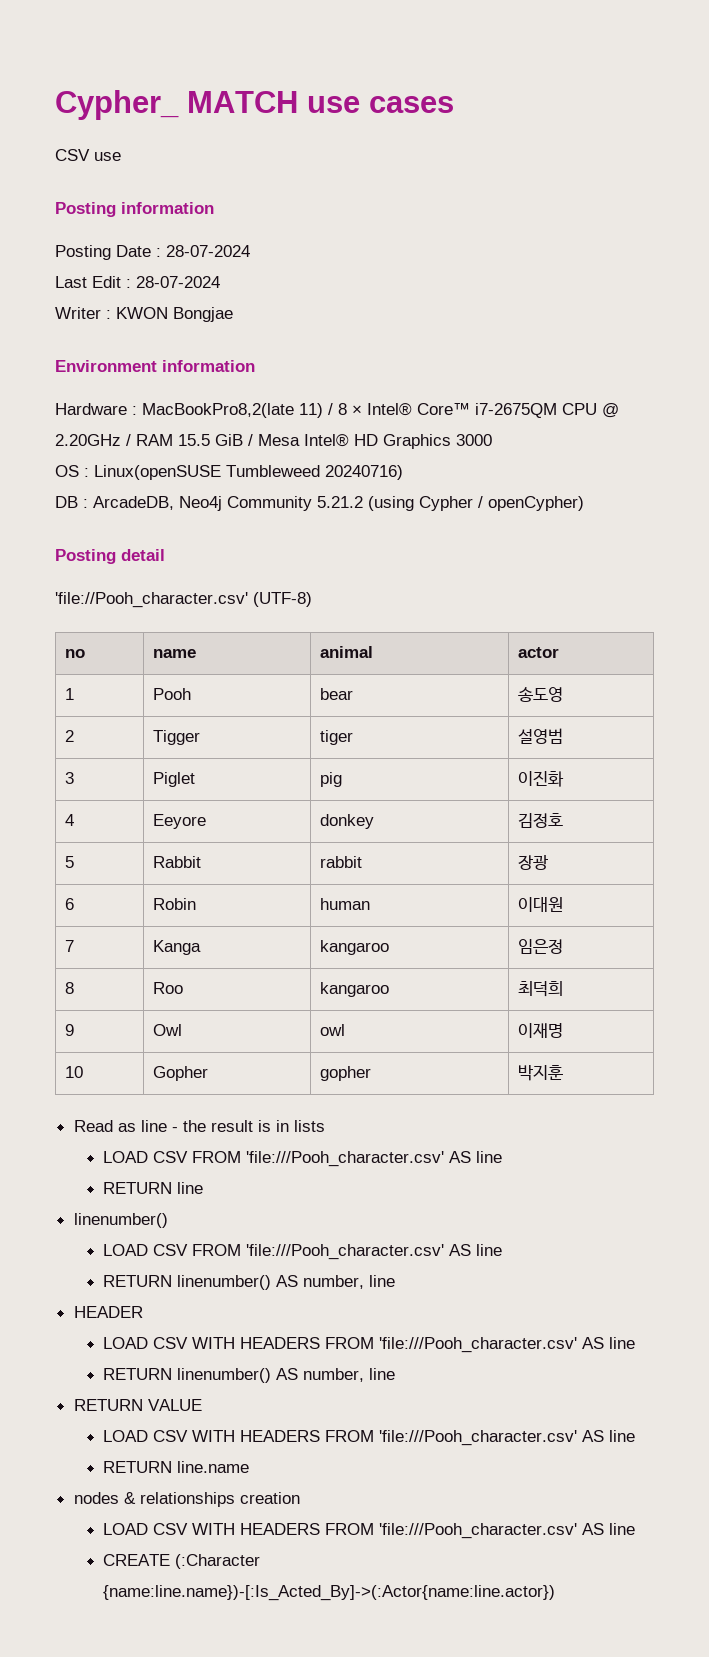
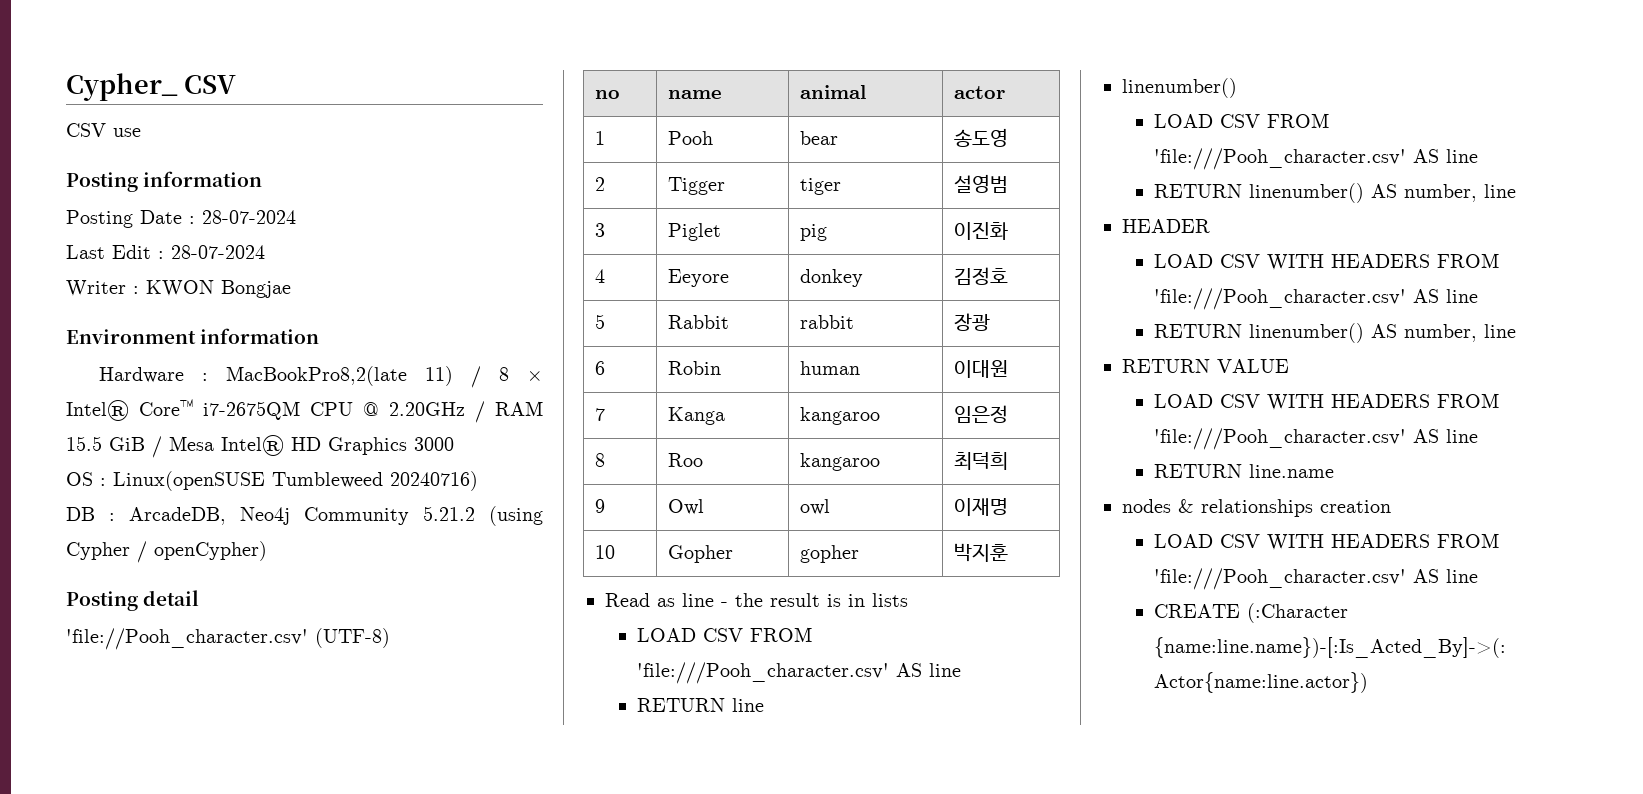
[187,91,454,113] MATCH use cases -> [183,75,236,94] CSV

